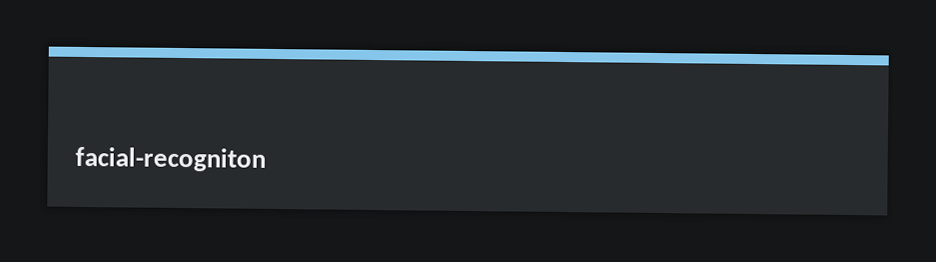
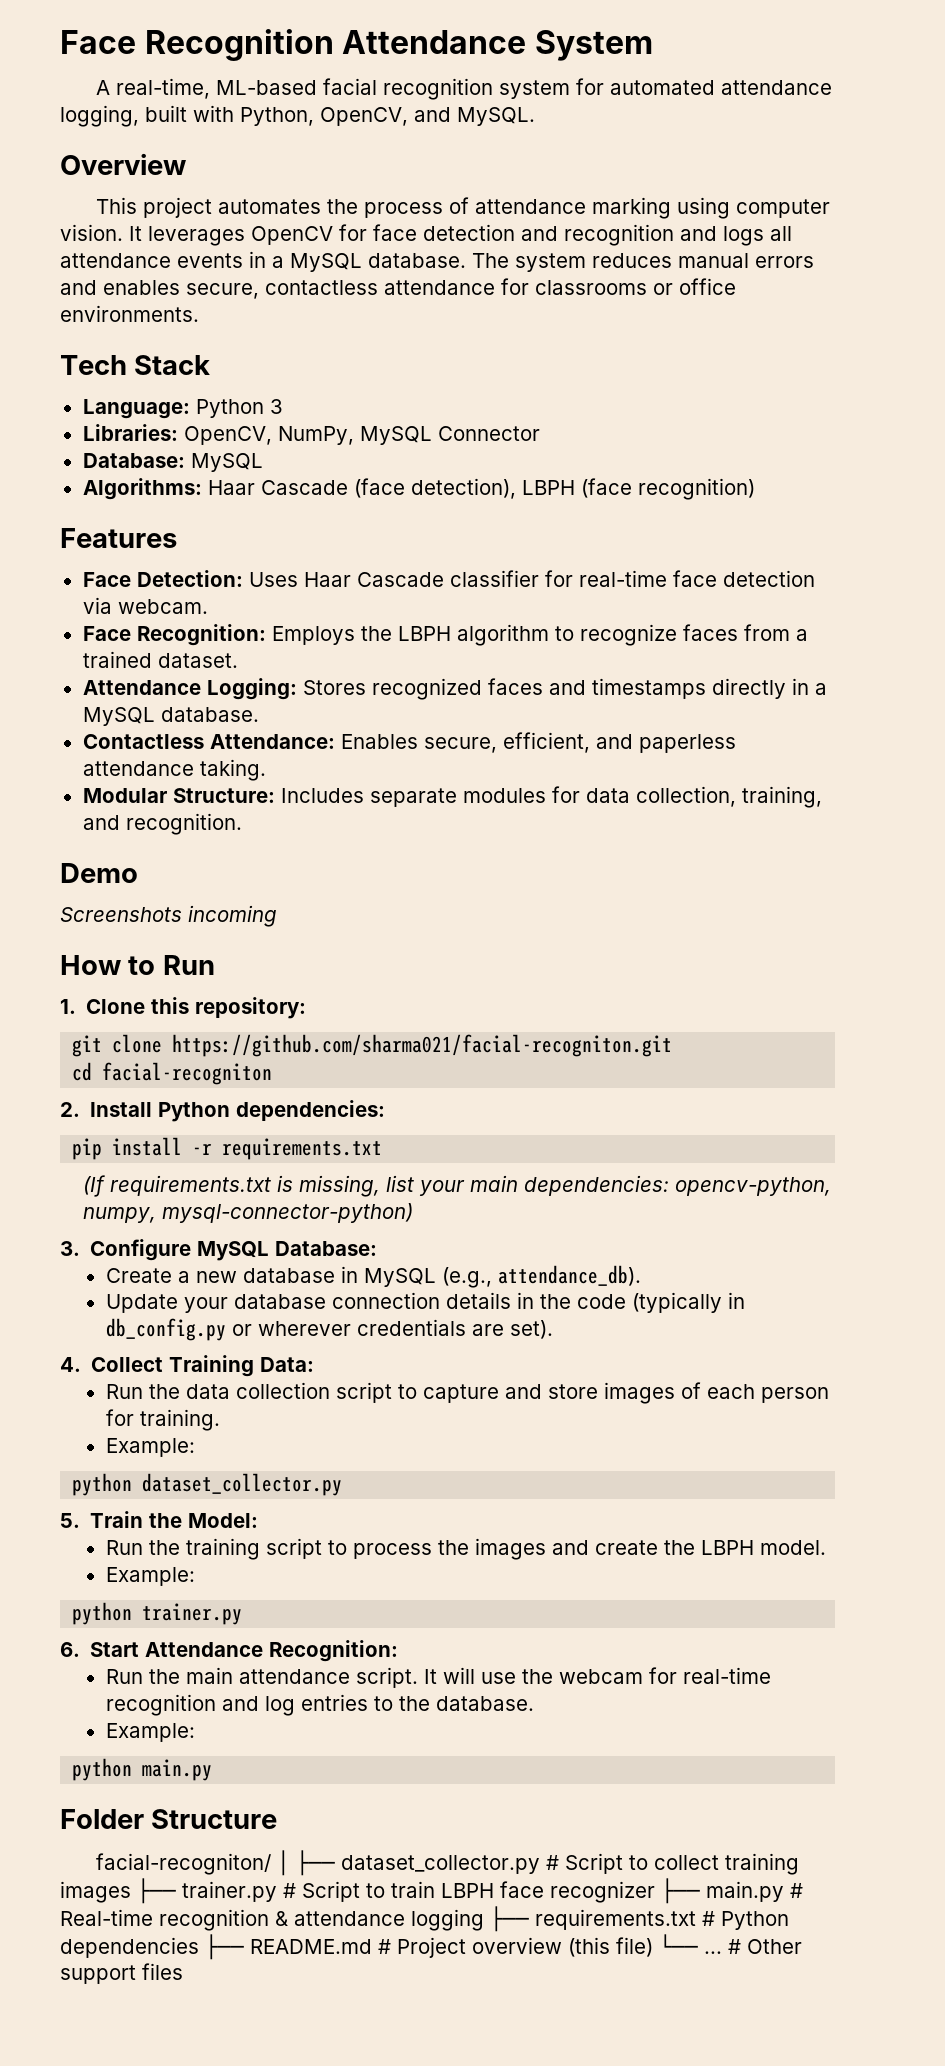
[75,146,266,172] facial-recogniton -> [60,29,653,61] [96,78,833,100] [60,105,535,127] [60,153,186,175] [96,197,831,219] [60,224,792,246] [60,251,814,272] [60,278,736,299] [60,305,199,322] [60,355,211,375] [82,399,283,419] [82,424,540,445] [82,453,263,472] [82,478,755,500] [60,528,177,548] [82,570,815,587] [82,597,208,614] [82,624,808,646] [82,651,238,668] [82,678,827,700] [82,707,259,726] [82,732,736,753] [82,759,266,781] [82,786,822,808] [82,813,242,835] [60,863,138,883] [60,905,277,927] [60,955,215,975] [60,997,307,1019] [72,1034,673,1057] [72,1062,273,1085] [60,1100,386,1122] [72,1137,383,1160] [83,1175,832,1197] [83,1203,414,1223] [60,1239,378,1261] [105,1265,641,1288] [105,1292,745,1313] [105,1318,553,1341] [60,1355,315,1377] [105,1382,829,1404] [105,1409,220,1431] [105,1438,195,1457] [72,1473,343,1496] [60,1511,259,1528] [105,1538,826,1560] [105,1567,195,1586] [72,1602,243,1625] [60,1640,399,1662] [105,1667,771,1688] [105,1694,534,1716] [105,1723,195,1742] [72,1758,213,1781] [60,1809,278,1829] [96,1850,800,1876] [60,1878,803,1904] [60,1906,789,1932] [60,1934,802,1960] [60,1963,183,1984] Face Recognition Attendance System // A real-time, ML-based facial recognition system for automated attendance logging, built with Python, OpenCV, and MySQL. // Overview // This project automates the process of attendance marking using computer vision. It leverages OpenCV for face detection and recognition and logs all attendance events in a MySQL database. The system reduces manual errors and enables secure, contactless attendance for classrooms or office environments. // Tech Stack // Language: Python 3 // Libraries: OpenCV, NumPy, MySQL Connector // Database: MySQL // Algorithms: Haar Cascade (face detection), LBPH (face recognition) // Features // Face Detection: Uses Haar Cascade classifier for real-time face detection via webcam. // Face Recognition: Employs the LBPH algorithm to recognize faces from a trained dataset. // Attendance Logging: Stores recognized faces and timestamps directly in a MySQL database. // Contactless Attendance: Enables secure, efficient, and paperless attendance taking. // Modular Structure: Includes separate modules for data collection, training, and recognition. // Demo // Screenshots incoming // How to Run // 1. Clone this repository: // git clone https://github.com/sharma021/facial-recogniton.git // cd facial-recogniton // 2. Install Python dependencies: // pip install -r requirements.txt // (If requirements.txt is missing, list your main dependencies: opencv-python, numpy, mysql-connector-python) // 3. Configure MySQL Database: // Create a new database in MySQL (e.g., attendance_db). // Update your database connection details in the code (typically in db_config.py or wherever credentials are set). // 4. Collect Training Data: // Run the data collection script to capture and store images of each person for training. // Example: // python dataset_collector.py // 5. Train the Model: // Run the training script to process the images and create the LBPH model. // Example: // python trainer.py // 6. Start Attendance Recognition: // Run the main attendance script. It will use the webcam for real-time recognition and log entries to the database. // Example: // python main.py // Folder Structure // facial-recogniton/ │ ├── dataset_collector.py # Script to collect training images ├── trainer.py # Script to train LBPH face recognizer ├── main.py # Real-time recognition & attendance logging ├── requirements.txt # Python dependencies ├── README.md # Project overview (this file) └── ... # Other support files

